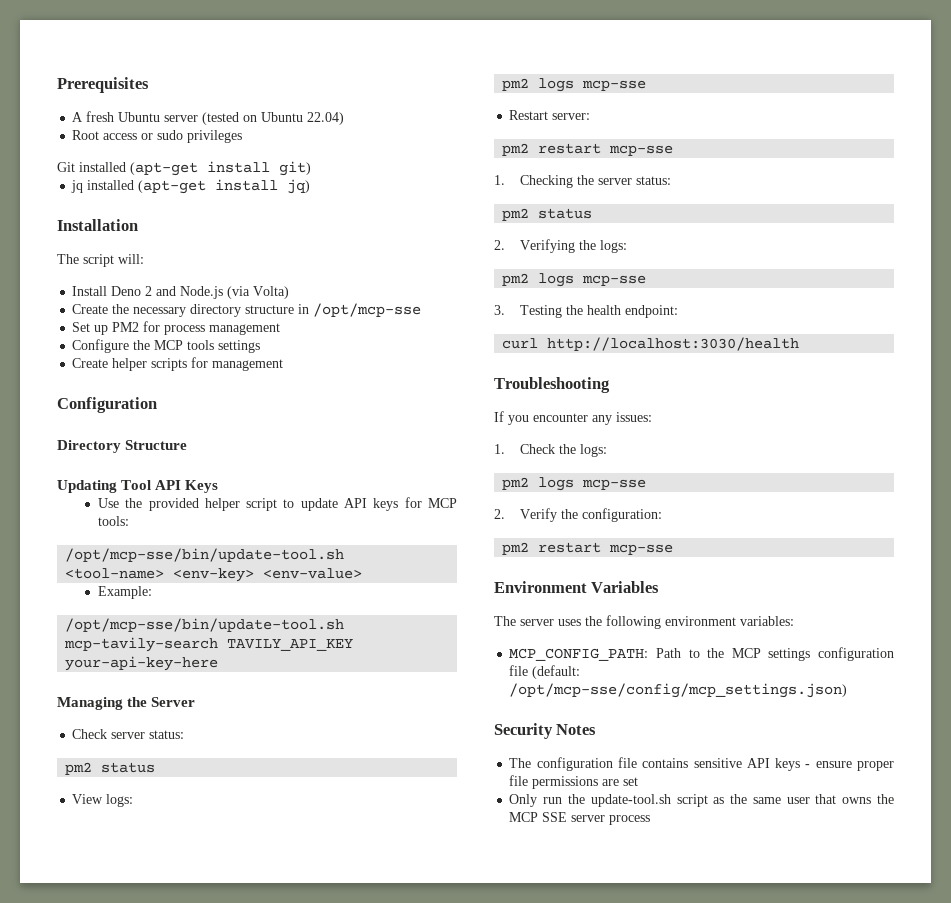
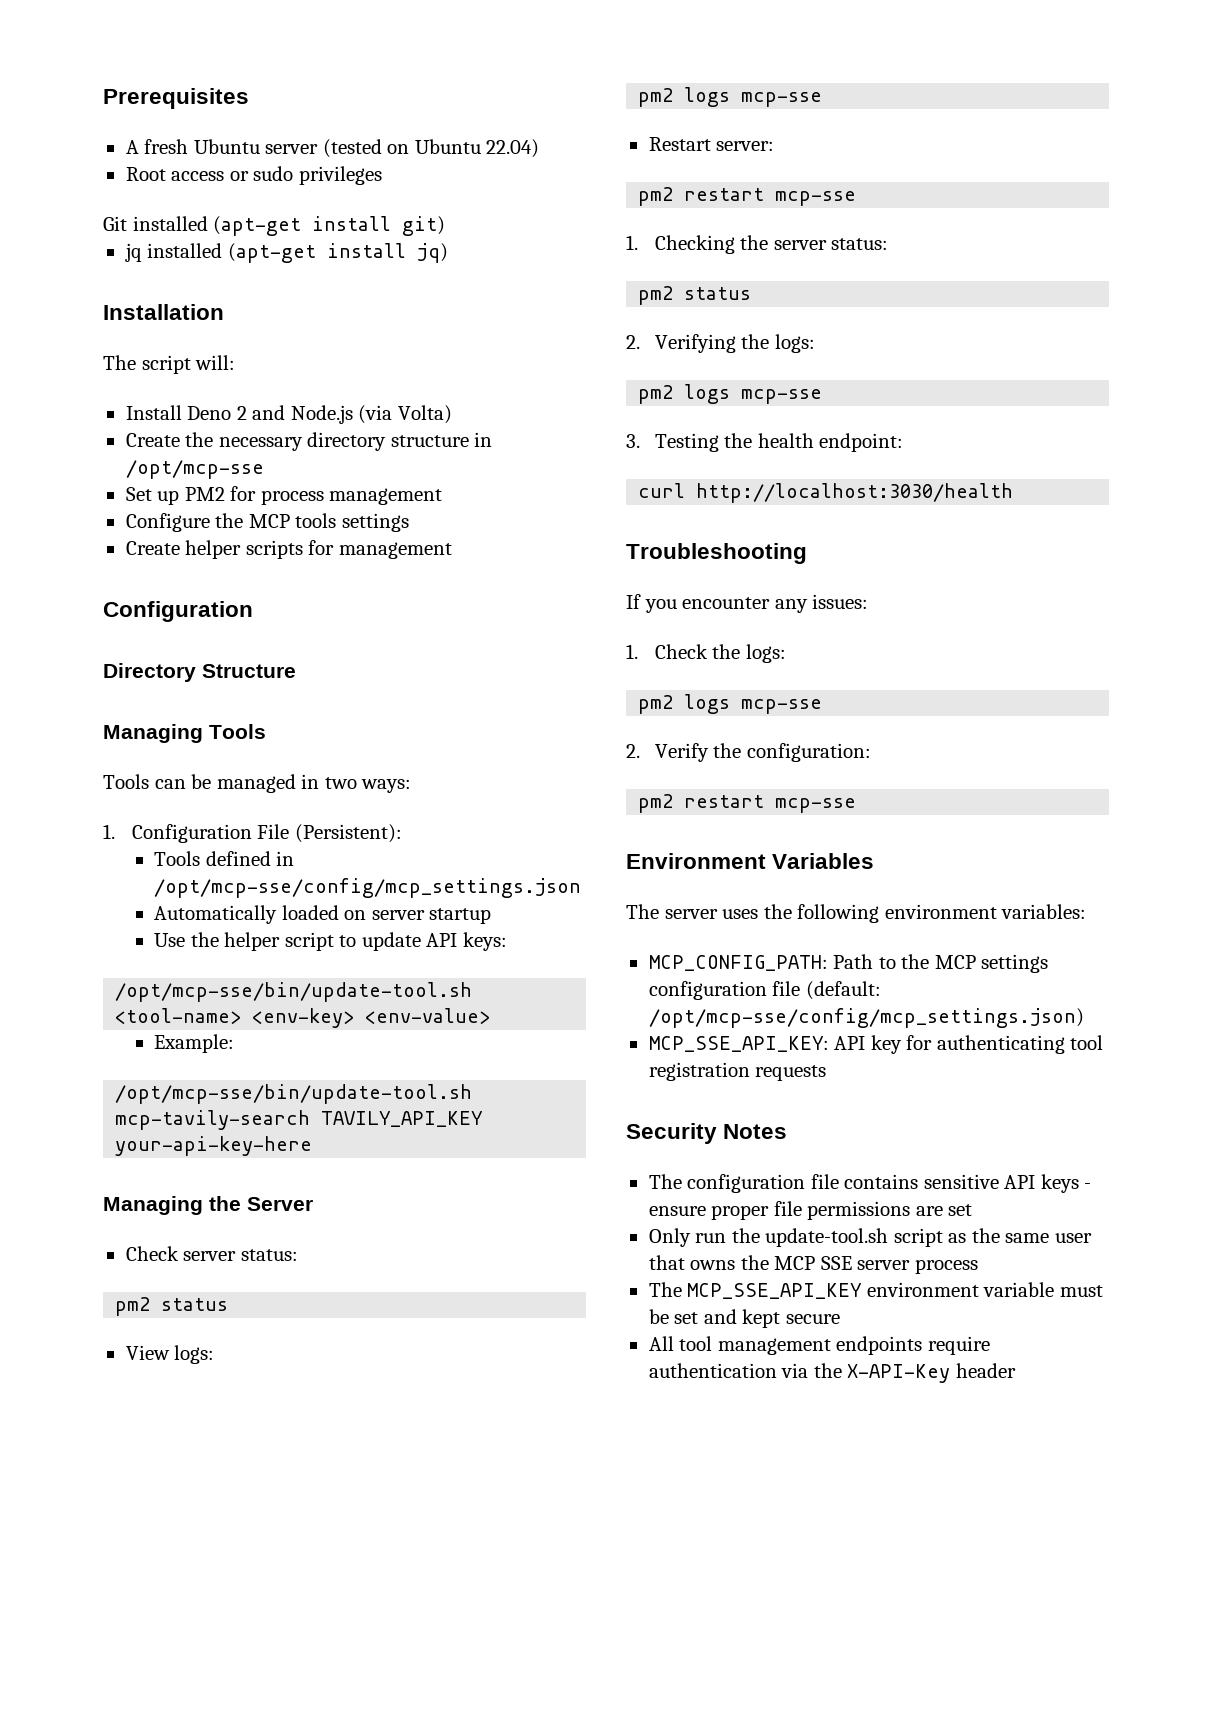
[57,480,219,493] Updating Tool API Keys -> [103,724,266,743] [103,774,412,793] [103,824,402,843] [154,851,295,866] [154,878,582,898] [154,905,492,924] Managing Tools // Tools can be managed in two ways: // 1. Configuration File (Persistent): // Tools defined in /opt/mcp-sse/config/mcp_settings.json // Automatically loaded on server startup
[148,498,199,511] provided -> (219, 939) none
[373,497,457,511] [97,516,129,526] keys for MCP tools: -> [462,932,507,951] keys:
(848, 690) none -> [648,1035,1104,1054] [648,1062,827,1081] // MCP_SSE_API_KEY: API key for authenticating tool registration requests
(651, 820) none -> [648,1282,1103,1299] [648,1309,840,1328] [648,1336,990,1355] [648,1363,1016,1383] // The MCP_SSE_API_KEY environment variable must be set and kept secure // All tool management endpoints require authentication via the X-API-Key header

